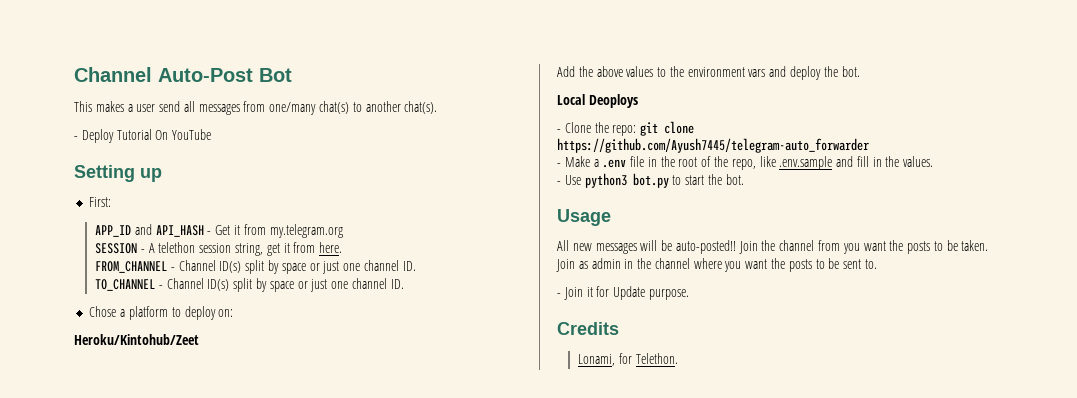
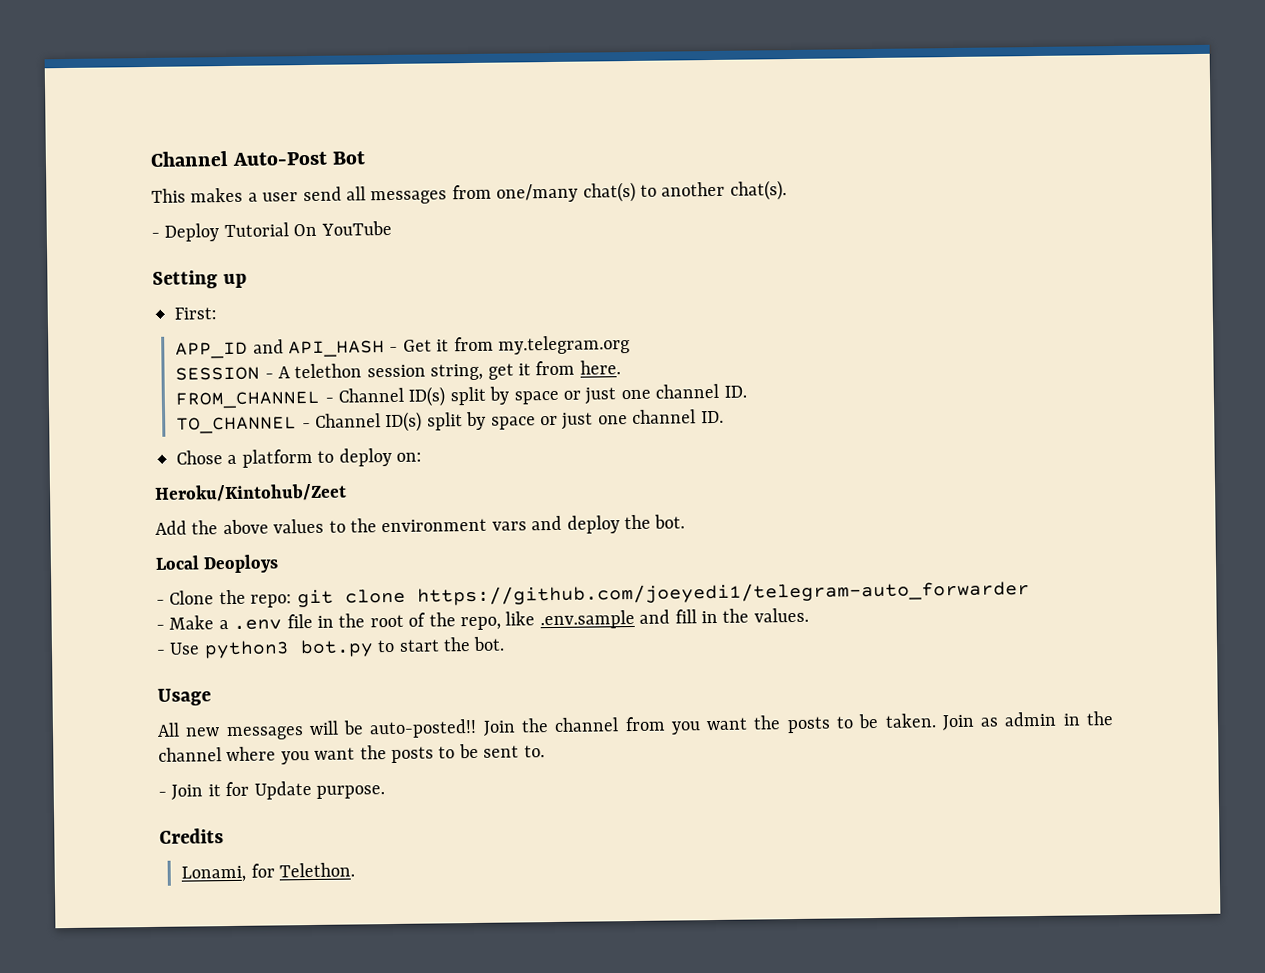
[557,138,869,153] https://github.com/Ayush7445/telegram-auto_forwarder -> [416,580,1030,606] https://github.com/joeyedi1/telegram-auto_forwarder

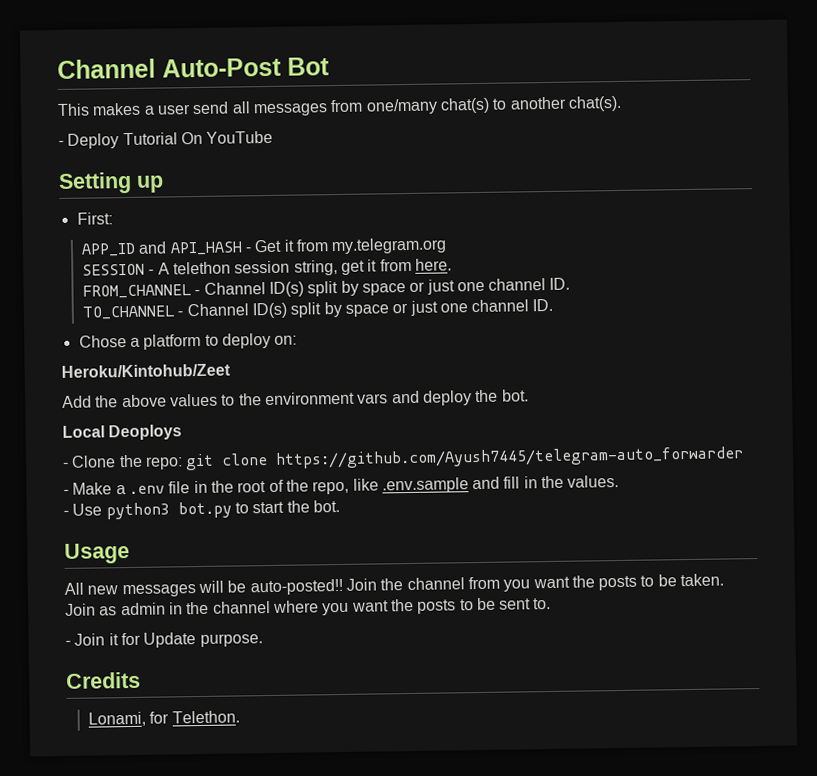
[416,580,1030,606] https://github.com/joeyedi1/telegram-auto_forwarder -> [275,446,745,469] https://github.com/Ayush7445/telegram-auto_forwarder

